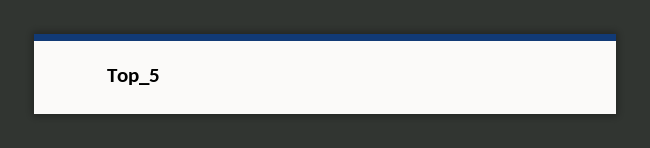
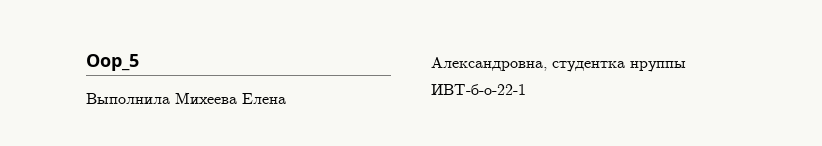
[107,69,160,85] Top_5 -> [86,54,139,71] [86,92,286,104] [431,57,686,72] [431,84,526,95] Oop_5 // Выполнила Михеева Елена Александровна, студентка нруппы ИВТ-б-о-22-1

